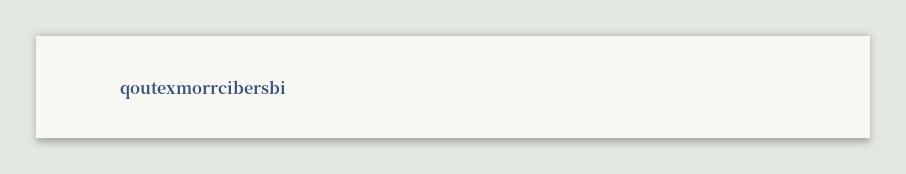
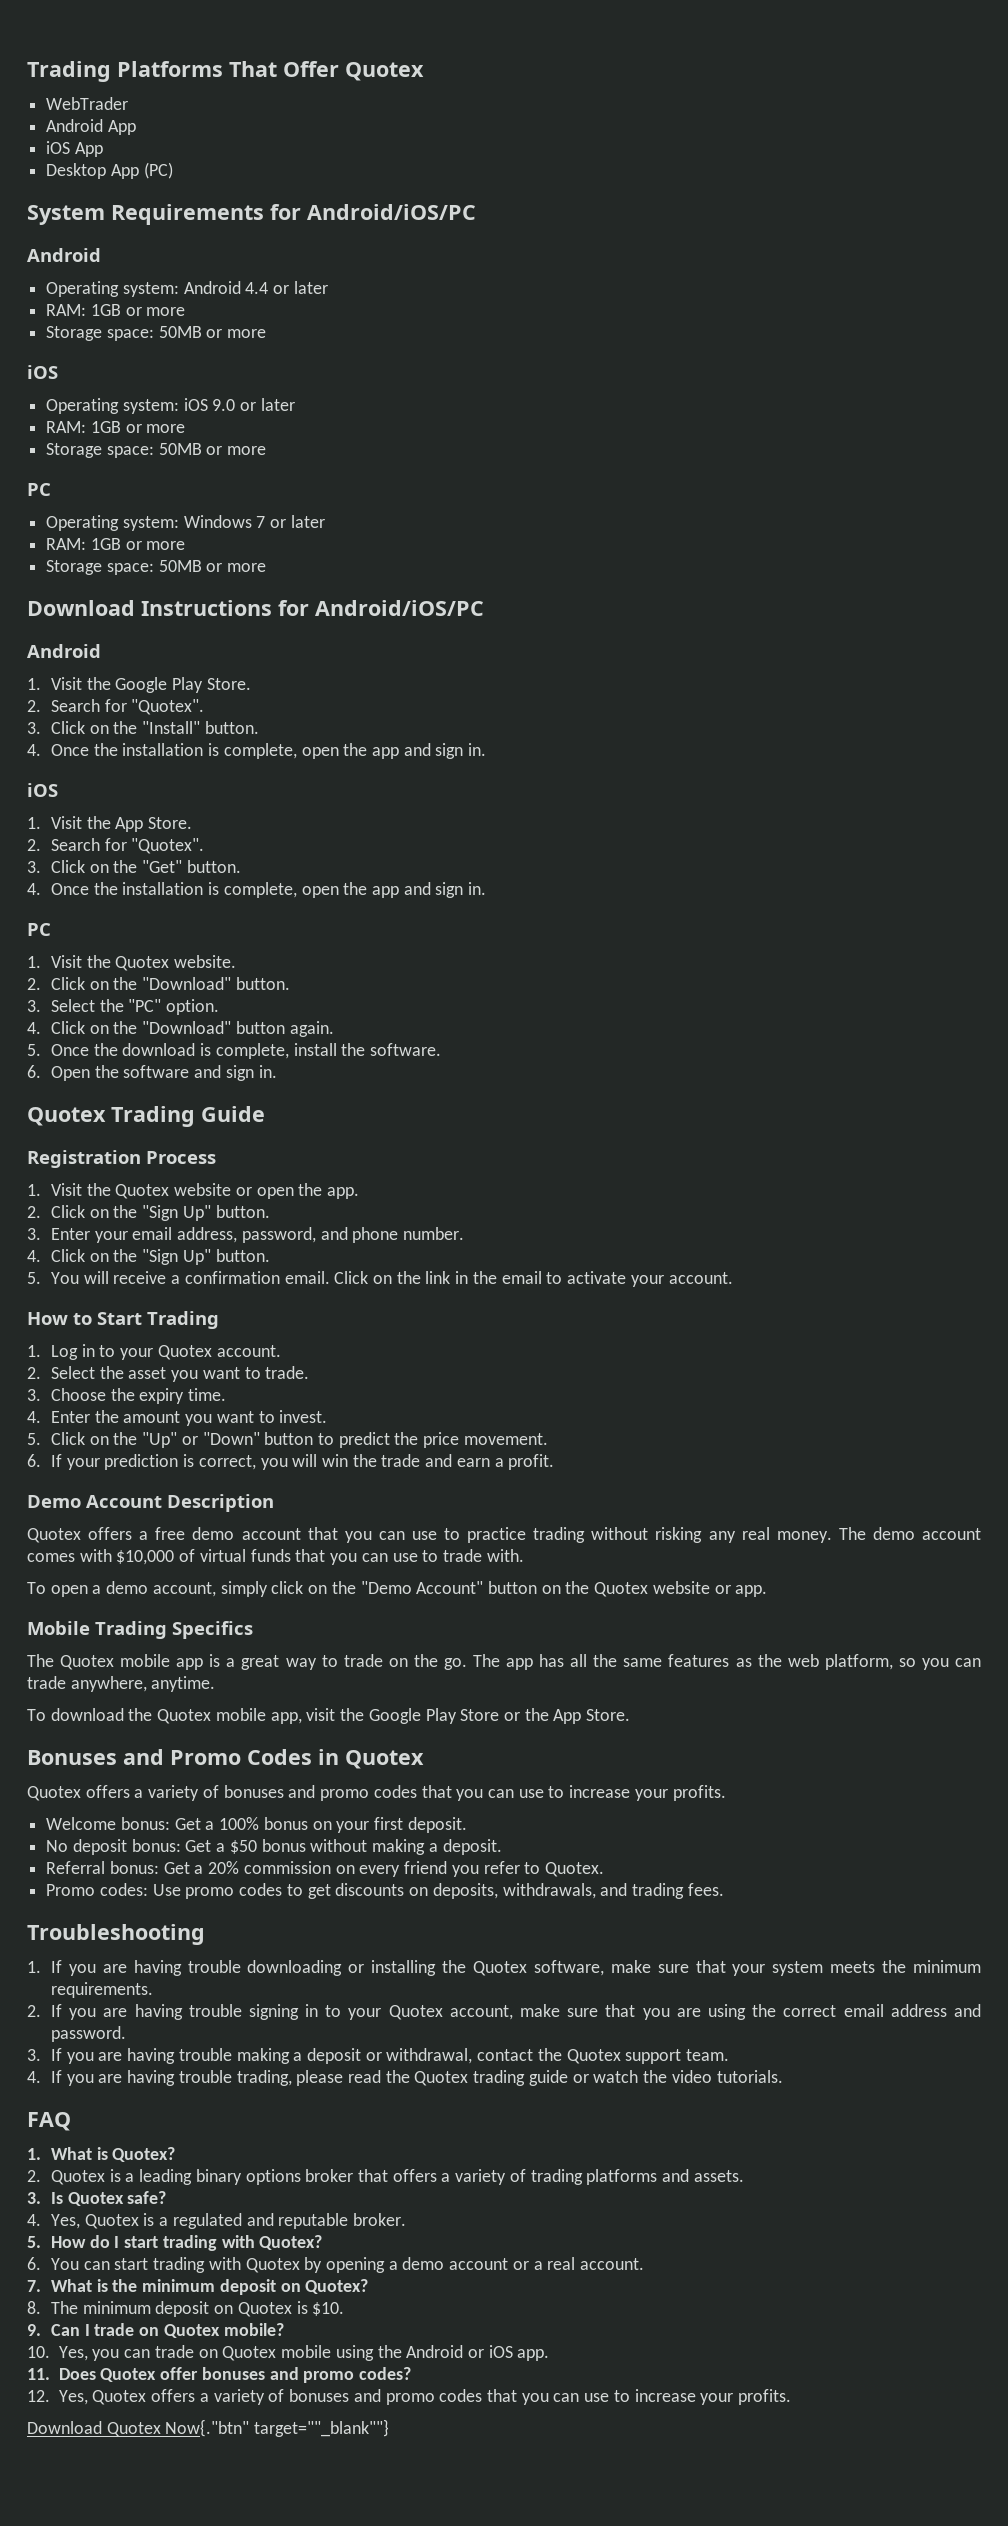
[120,80,286,99] qoutexmorrcibersbi -> [27,61,424,82] [46,97,129,110] [46,119,136,135] [46,141,103,157] [46,162,173,179] [27,204,476,225] [27,248,101,262] [46,281,328,297] [46,304,186,316] [46,326,267,341] [27,365,58,379] [46,398,295,414] [46,421,186,433] [46,443,267,458] [27,483,51,496] [46,515,325,531] [46,538,186,550] [46,560,267,575] [27,600,484,616] [27,644,101,658] [27,677,251,693] [27,699,205,715] [27,721,259,734] [27,743,487,759] [27,783,58,797] [27,816,193,832] [27,838,205,854] [27,860,241,873] [27,882,487,898] [27,923,51,936] [27,955,237,971] [27,977,290,990] [27,999,220,1015] [27,1021,334,1037] [27,1043,442,1059] [27,1065,277,1081] [27,1106,265,1127] [27,1150,216,1168] [27,1183,360,1199] [27,1205,270,1221] [27,1227,465,1243] [27,1249,270,1265] [27,1271,733,1287] [27,1311,219,1329] [27,1344,281,1360] [27,1366,310,1382] [27,1388,227,1404] [27,1410,328,1426] [27,1432,548,1448] [27,1454,555,1470] [27,1494,274,1512] [27,1527,982,1543] [27,1549,524,1565] [27,1581,768,1597] [27,1621,253,1639] [27,1654,982,1670] [27,1676,216,1692] [27,1708,631,1724] [27,1749,424,1769] [27,1785,726,1801] [46,1817,467,1833] [46,1839,502,1855] [46,1861,604,1877] [46,1883,724,1899] [27,1924,205,1945] [27,1960,981,1976] [50,1982,153,1998] [27,2004,981,2020] [50,2026,126,2042] [27,2048,730,2064] [27,2070,783,2086] [27,2112,71,2131] [27,2147,176,2162] [27,2169,744,2185] [27,2191,167,2206] [27,2213,407,2229] [27,2235,323,2251] [27,2257,645,2273] [27,2279,369,2295] [27,2301,345,2317] [27,2323,284,2338] [27,2345,550,2361] [27,2367,412,2383] [27,2389,792,2405] [27,2419,390,2437] Trading Platforms That Offer Quotex // WebTrader // Android App // iOS App // Desktop App (PC) // System Requirements for Android/iOS/PC // Android // Operating system: Android 4.4 or later // RAM: 1GB or more // Storage space: 50MB or more // iOS // Operating system: iOS 9.0 or later // RAM: 1GB or more // Storage space: 50MB or more // PC // Operating system: Windows 7 or later // RAM: 1GB or more // Storage space: 50MB or more // Download Instructions for Android/iOS/PC // Android // 1. Visit the Google Play Store. // 2. Search for "Quotex". // 3. Click on the "Install" button. // 4. Once the installation is complete, open the app and sign in. // iOS // 1. Visit the App Store. // 2. Search for "Quotex". // 3. Click on the "Get" button. // 4. Once the installation is complete, open the app and sign in. // PC // 1. Visit the Quotex website. // 2. Click on the "Download" button. // 3. Select the "PC" option. // 4. Click on the "Download" button again. // 5. Once the download is complete, install the software. // 6. Open the software and sign in. // Quotex Trading Guide // Registration Process // 1. Visit the Quotex website or open the app. // 2. Click on the "Sign Up" button. // 3. Enter your email address, password, and phone number. // 4. Click on the "Sign Up" button. // 5. You will receive a confirmation email. Click on the link in the email to activate your account. // How to Start Trading // 1. Log in to your Quotex account. // 2. Select the asset you want to trade. // 3. Choose the expiry time. // 4. Enter the amount you want to invest. // 5. Click on the "Up" or "Down" button to predict the price movement. // 6. If your prediction is correct, you will win the trade and earn a profit. // Demo Account Description // Quotex offers a free demo account that you can use to practice trading without risking any real money. The demo account comes with $10,000 of virtual funds that you can use to trade with. // To open a demo account, simply click on the "Demo Account" button on the Quotex website or app. // Mobile Trading Specifics // The Quotex mobile app is a great way to trade on the go. The app has all the same features as the web platform, so you can trade anywhere, anytime. // To download the Quotex mobile app, visit the Google Play Store or the App Store. // Bonuses and Promo Codes in Quotex // Quotex offers a variety of bonuses and promo codes that you can use to increase your profits. // Welcome bonus: Get a 100% bonus on your first deposit. // No deposit bonus: Get a $50 bonus without making a deposit. // Referral bonus: Get a 20% commission on every friend you refer to Quotex. // Promo codes: Use promo codes to get discounts on deposits, withdrawals, and trading fees. // Troubleshooting // 1. If you are having trouble downloading or installing the Quotex software, make sure that your system meets the minimum requirements. // 2. If you are having trouble signing in to your Quotex account, make sure that you are using the correct email address and password. // 3. If you are having trouble making a deposit or withdrawal, contact the Quotex support team. // 4. If you are having trouble trading, please read the Quotex trading guide or watch the video tutorials. // FAQ // 1. What is Quotex? // 2. Quotex is a leading binary options broker that offers a variety of trading platforms and assets. // 3. Is Quotex safe? // 4. Yes, Quotex is a regulated and reputable broker. // 5. How do I start trading with Quotex? // 6. You can start trading with Quotex by opening a demo account or a real account. // 7. What is the minimum deposit on Quotex? // 8. The minimum deposit on Quotex is $10. // 9. Can I trade on Quotex mobile? // 10. Yes, you can trade on Quotex mobile using the Android or iOS app. // 11. Does Quotex offer bonuses and promo codes? // 12. Yes, Quotex offers a variety of bonuses and promo codes that you can use to increase your profits. // Download Quotex Now{."btn" target=""_blank""}

